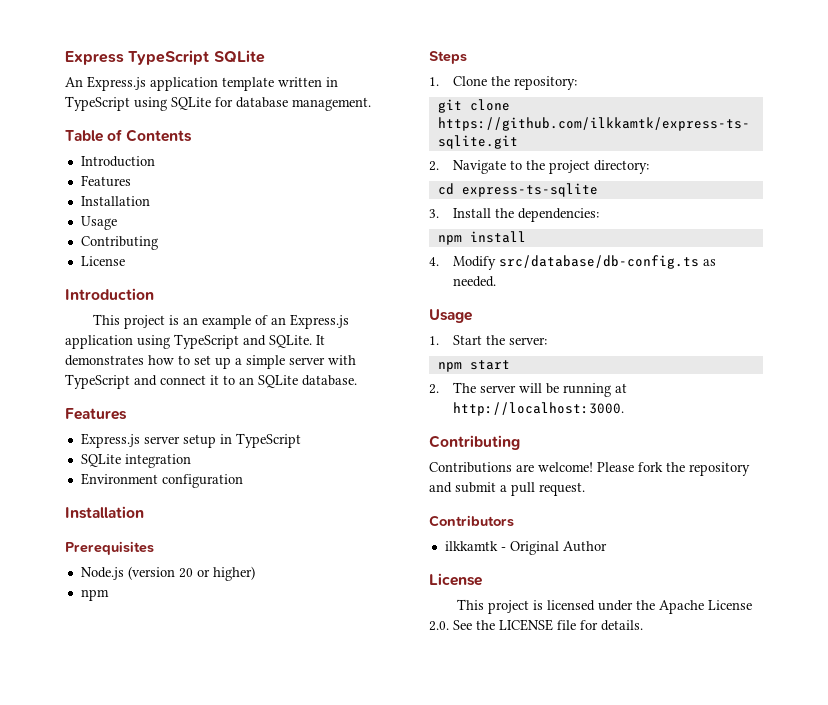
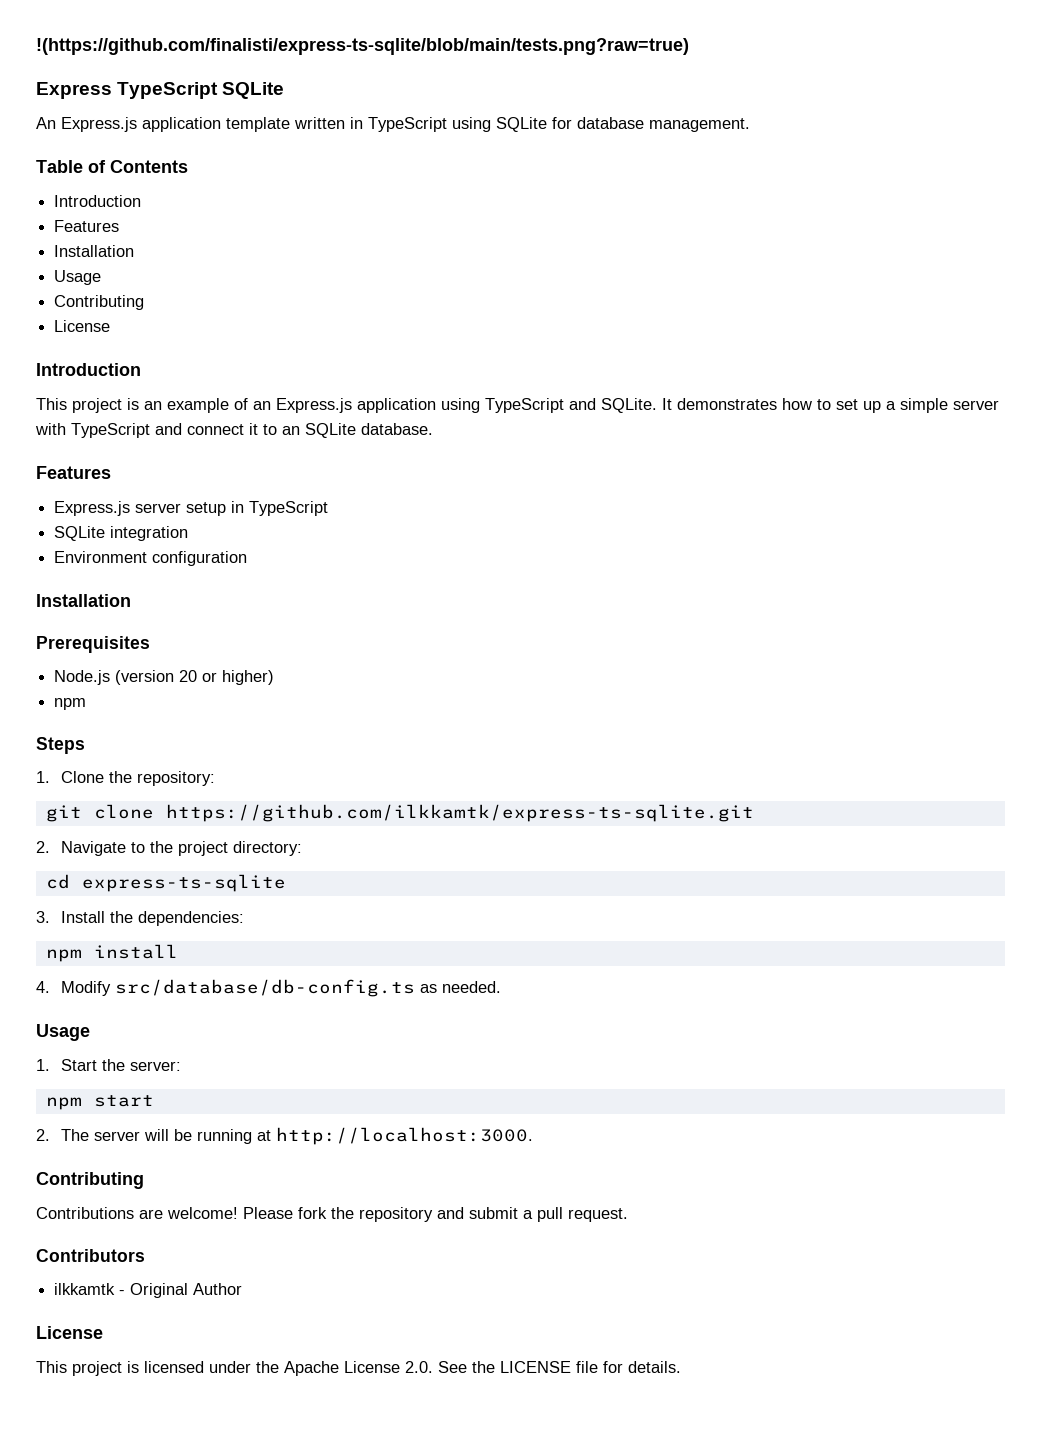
(65, 58) none -> [36,38,689,55] !(https://github.com/finalisti/express-ts-sqlite/blob/main/tests.png?raw=true) //

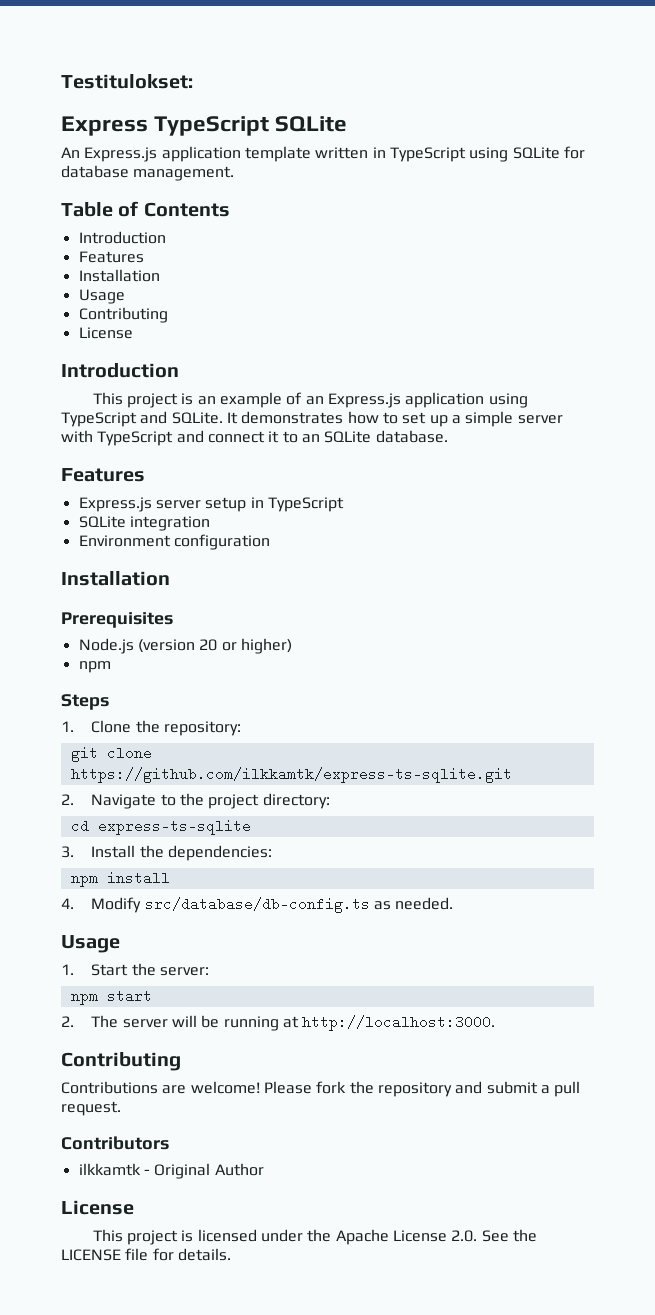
[36,38,689,55] !(https://github.com/finalisti/express-ts-sqlite/blob/main/tests.png?raw=true) -> [61,74,193,89] Testitulokset:

